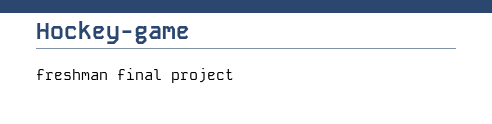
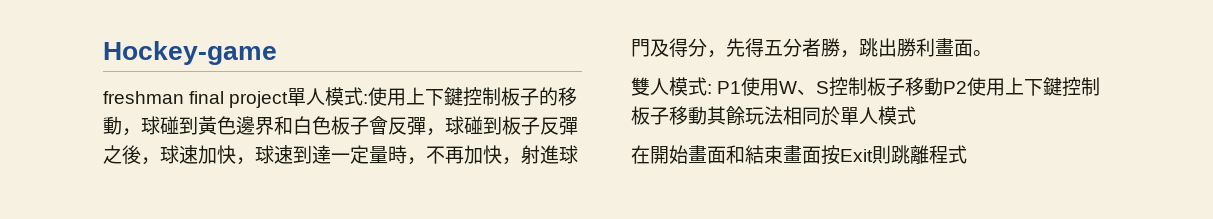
(234, 75) none -> [287,87,578,107] [103,116,578,136] [103,145,578,165] [631,38,992,58] [631,77,1101,97] [631,106,916,126] [631,145,967,165] 單人模式:使用上下鍵控制板子的移動，球碰到黃色邊界和白色板子會反彈，球碰到板子反彈之後，球速加快，球速到達一定量時，不再加快，射進球門及得分，先得五分者勝，跳出勝利畫面。 // 雙人模式: P1使用W、S控制板子移動P2使用上下鍵控制板子移動其餘玩法相同於單人模式 // 在開始畫面和結束畫面按Exit則跳離程式

